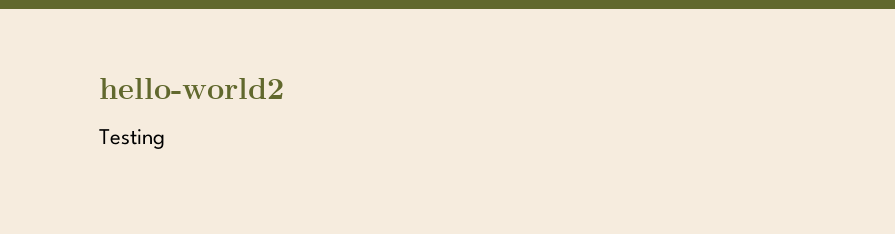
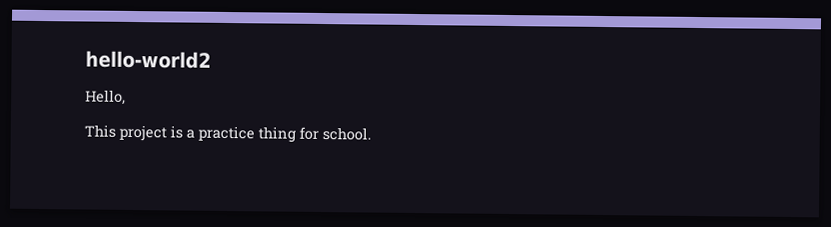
[99,129,165,149] Testing -> [85,89,126,105] [84,124,371,143] Hello, // This project is a practice thing for school.

